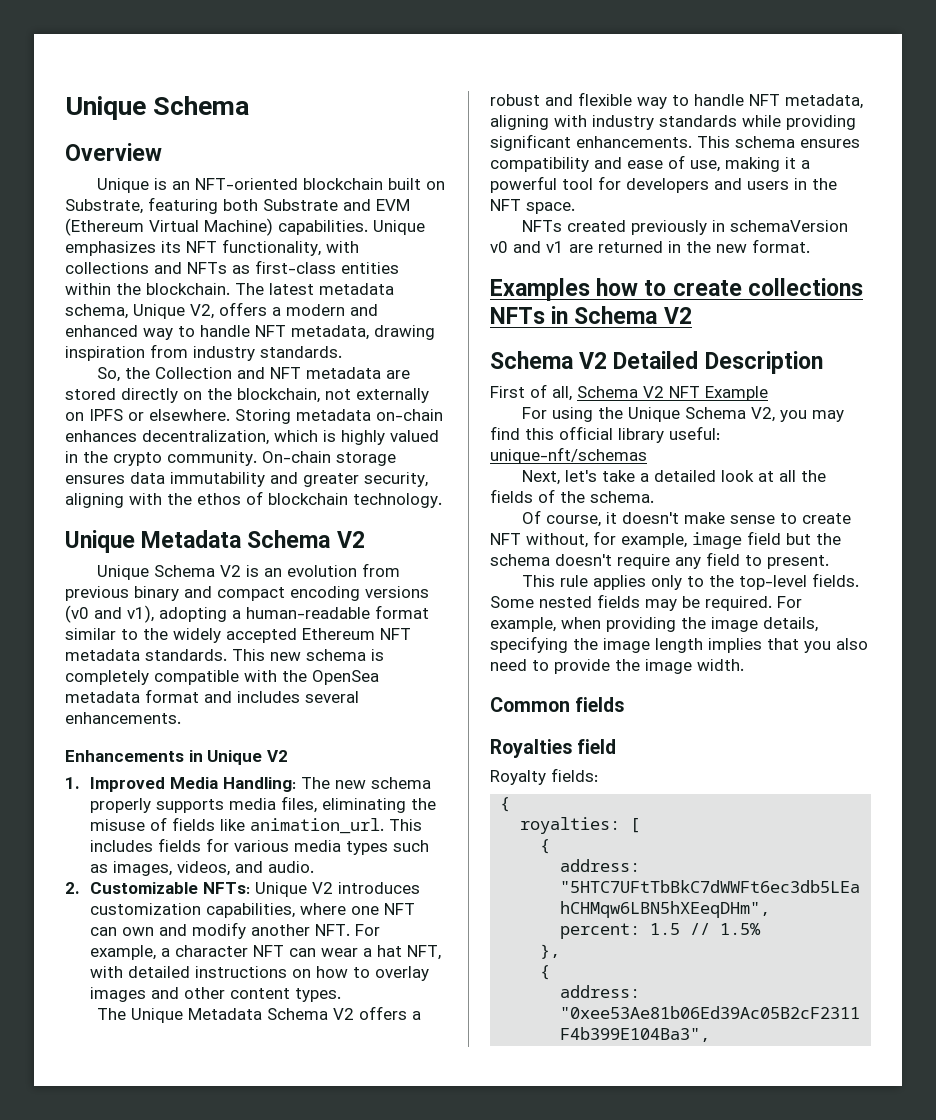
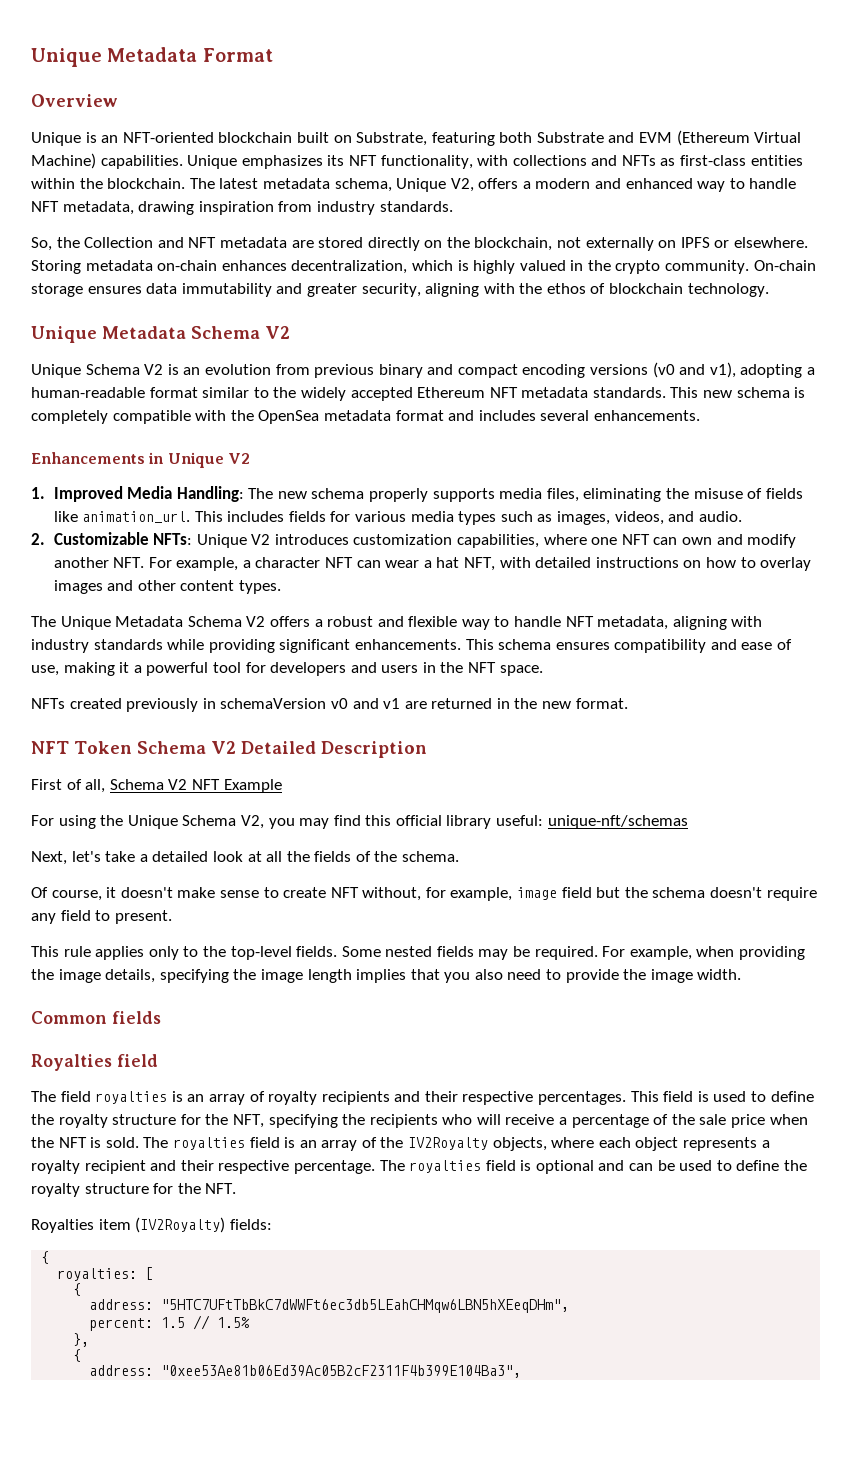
[65,96,250,120] Unique Schema -> [31,47,273,67] Unique Metadata Format
[490,278,863,301] [490,306,692,324] Examples how to create collections NFTs in Schema V2 // -> [31,741,132,754] NFT Token
[490,770,546,785] Royalty -> [31,1091,814,1105] [31,1114,808,1128] [31,1137,770,1151] [31,1160,808,1174] [31,1183,237,1197] [31,1217,226,1233] The field royalties is an array of royalty recipients and their respective percentages. This field is used to define the royalty structure for the NFT, specifying the recipients who will receive a percentage of the sale price when the NFT is sold. The royalties field is an array of the IV2Royalty objects, where each object represents a royalty recipient and their respective percentage. The royalties field is optional and can be used to define the royalty structure for the NFT. // Royalties item (IV2Royalty)

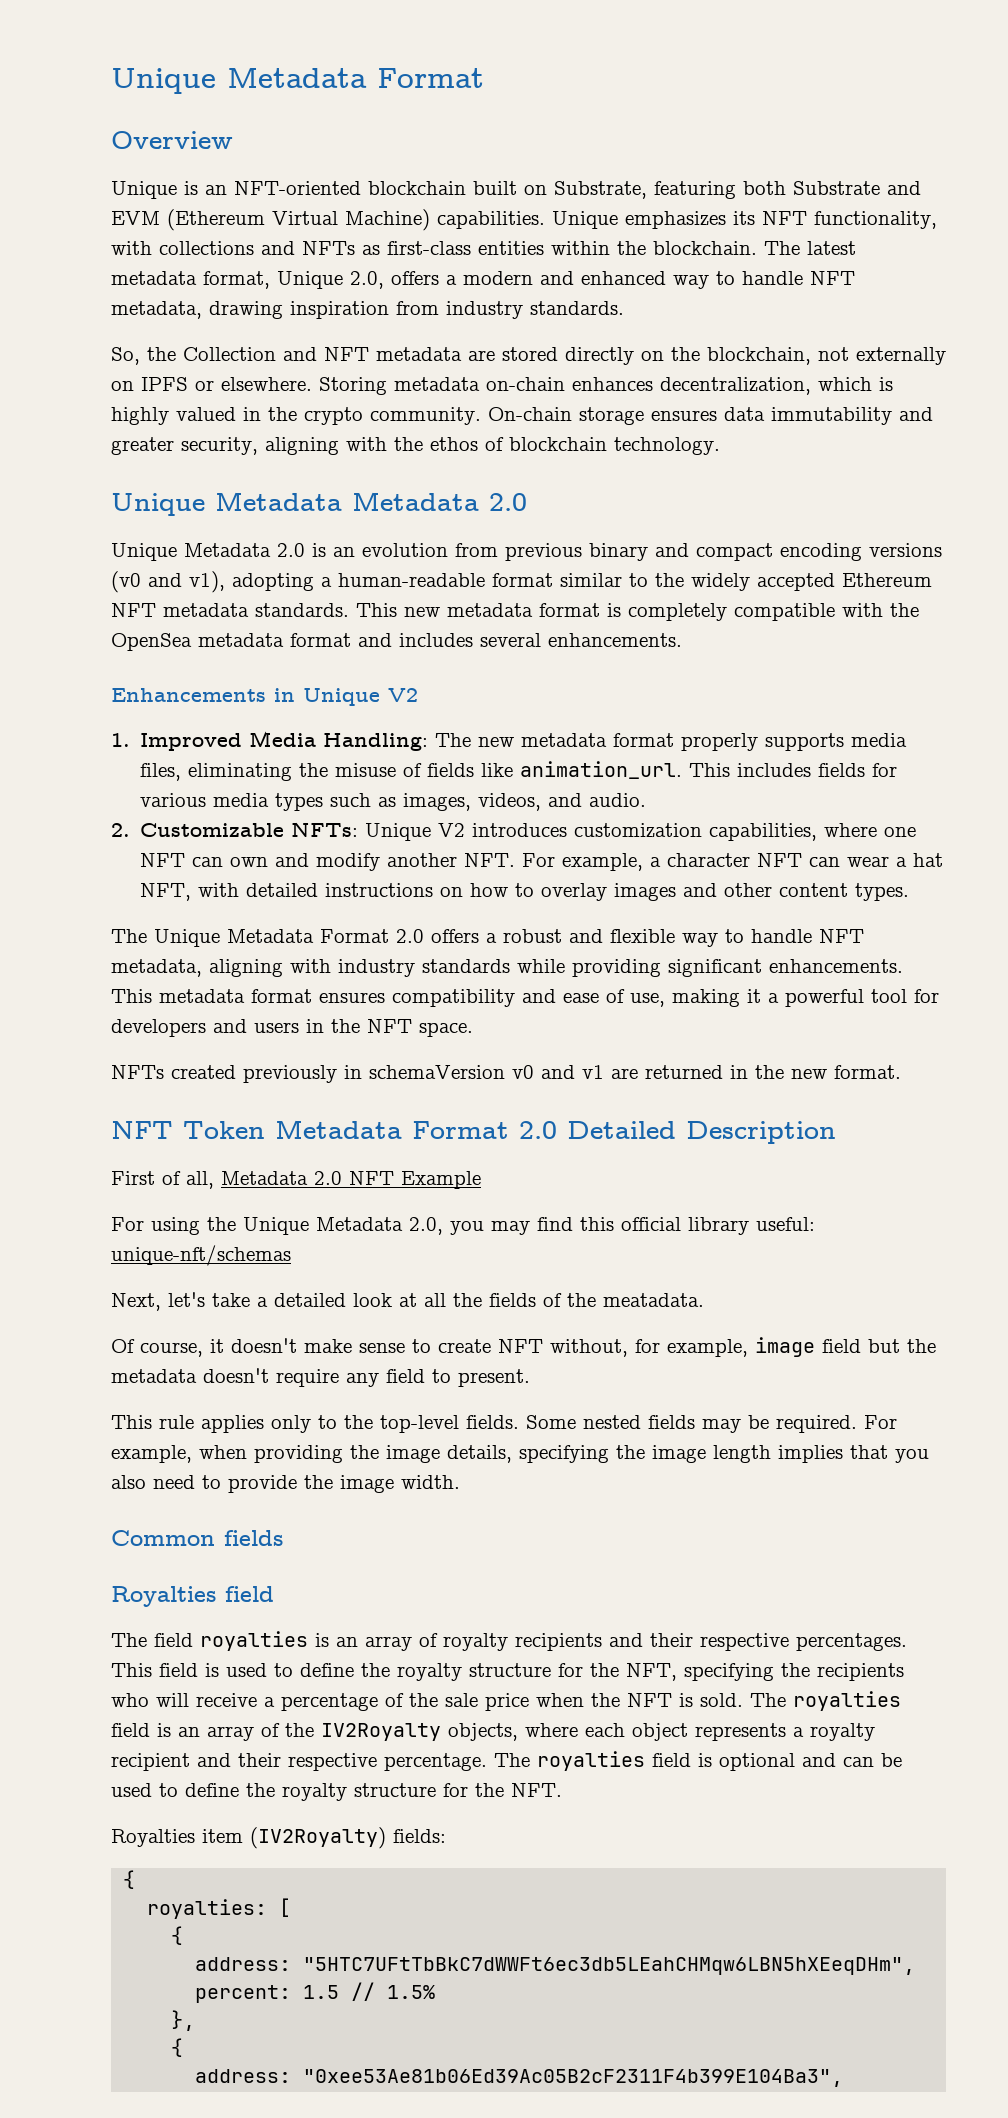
[334,178,474,192] schema, Unique V2, -> [203,271,384,289] format, Unique 2.0,
[191,326,290,339] [31,364,164,378] Schema V2 // Unique Schema V2 -> [352,492,527,511] [111,543,305,561] Metadata 2.0 // Unique Metadata 2.0
[736,387,790,398] schema -> [447,603,600,617] metadata format
[311,488,365,499] schema -> [521,733,675,747] metadata format
[187,616,266,627] Schema V2 -> [320,929,424,943] Format 2.0
[498,639,552,650] schema -> [159,989,312,1003] metadata format
[136,741,236,754] Schema V2 -> [275,1120,557,1139] Metadata Format 2.0
[109,779,188,790] Schema V2 -> [221,1171,342,1185] Metadata 2.0
[182,815,264,829] Schema V2, -> [316,1217,443,1235] Metadata 2.0,
[402,851,460,862] schema. -> [603,1293,704,1307] meatadata.
[652,887,706,898] schema -> [111,1369,197,1383] metadata

